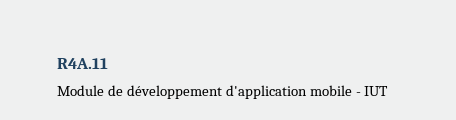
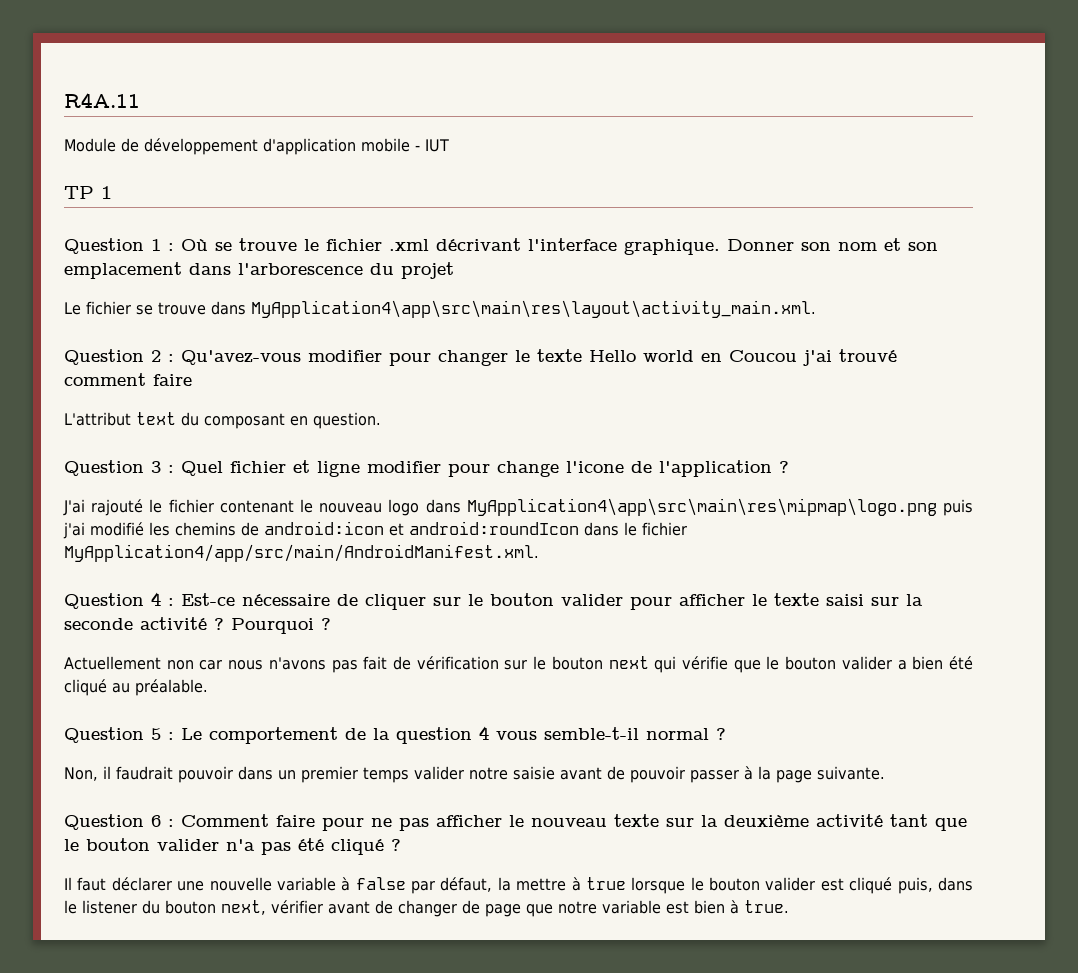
(389, 91) none -> [64,186,112,199] [64,238,938,255] [64,262,454,279] [64,300,816,318] [64,349,897,366] [64,373,192,386] [64,412,381,429] [64,460,789,477] [63,498,973,516] [63,521,687,539] [64,544,539,562] [64,592,923,610] [64,617,331,634] [64,656,973,673] [64,679,208,696] [64,726,726,744] [64,766,885,783] [64,814,967,831] [64,838,401,855] [64,877,974,894] [64,900,789,917] // TP 1 // Question 1 : Où se trouve le fichier .xml décrivant l'interface graphique. Donner son nom et son emplacement dans l'arborescence du projet // Le fichier se trouve dans MyApplication4\app\src\main\res\layout\activity_main.xml. // Question 2 : Qu'avez-vous modifier pour changer le texte Hello world en Coucou j'ai trouvé comment faire // L'attribut text du composant en question. // Question 3 : Quel fichier et ligne modifier pour change l'icone de l'application ? // J'ai rajouté le fichier contenant le nouveau logo dans MyApplication4\app\src\main\res\mipmap\logo.png puis j'ai modifié les chemins de android:icon et android:roundIcon dans le fichier MyApplication4/app/src/main/AndroidManifest.xml. // Question 4 : Est-ce nécessaire de cliquer sur le bouton valider pour afficher le texte saisi sur la seconde activité ? Pourquoi ? // Actuellement non car nous n'avons pas fait de vérification sur le bouton next qui vérifie que le bouton valider a bien été cliqué au préalable. // Question 5 : Le comportement de la question 4 vous semble-t-il normal ? // Non, il faudrait pouvoir dans un premier temps valider notre saisie avant de pouvoir passer à la page suivante. // Question 6 : Comment faire pour ne pas afficher le nouveau texte sur la deuxième activité tant que le bouton valider n'a pas été cliqué ? // Il faut déclarer une nouvelle variable à false par défaut, la mettre à true lorsque le bouton valider est cliqué puis, dans le listener du bouton next, vérifier avant de changer de page que notre variable est bien à true.

